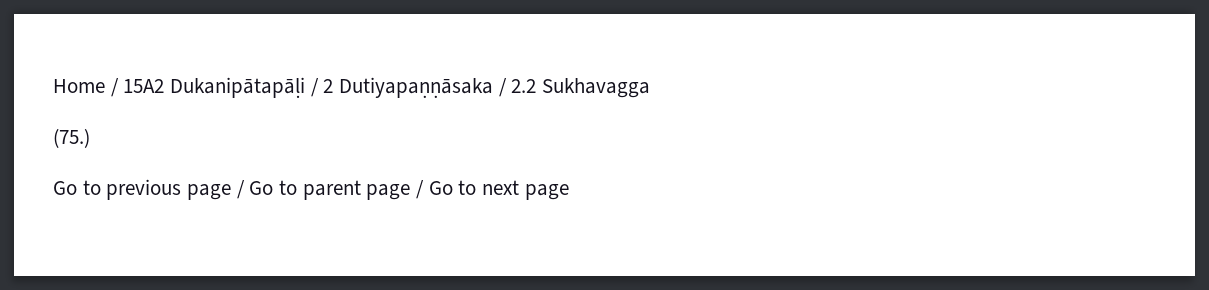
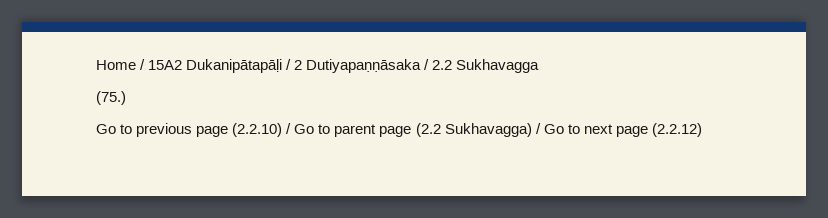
(232, 192) none -> [232,123,283,137] (2.2.10)
(411, 192) none -> [415,123,532,137] (2.2 Sukhavagga)
(569, 192) none -> [651,123,702,137] (2.2.12)

